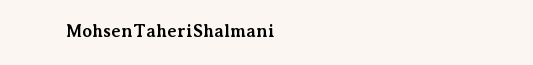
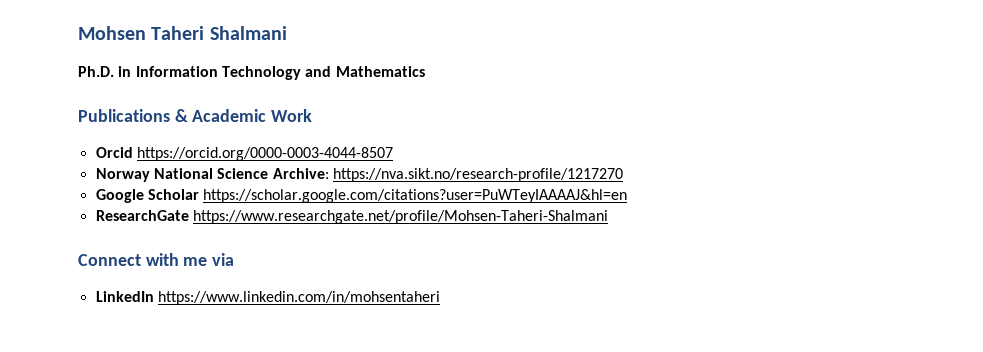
[66,24,275,37] MohsenTaheriShalmani -> [78,26,287,40] [78,66,425,80] [78,109,313,122] [95,147,393,161] [95,168,623,182] [95,189,628,203] [95,210,608,224] [78,253,235,266] [95,291,440,305] Mohsen Taheri Shalmani // Ph.D. in Information Technology and Mathematics // Publications & Academic Work // Orcid https://orcid.org/0000-0003-4044-8507 // Norway National Science Archive: https://nva.sikt.no/research-profile/1217270 // Google Scholar https://scholar.google.com/citations?user=PuWTeyIAAAAJ&hl=en // ResearchGate https://www.researchgate.net/profile/Mohsen-Taheri-Shalmani // Connect with me via // LinkedIn https://www.linkedin.com/in/mohsentaheri

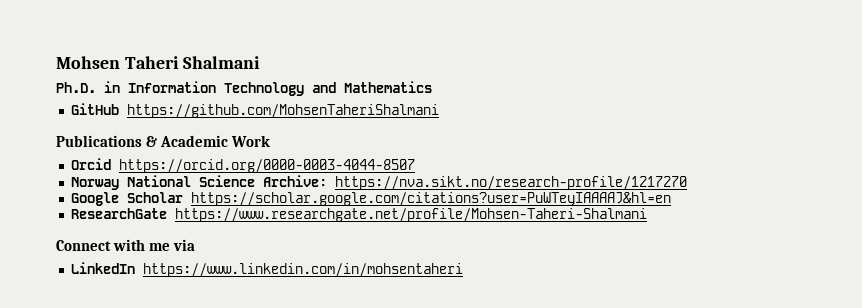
(425, 71) none -> [70,103,439,118] // GitHub https://github.com/MohsenTaheriShalmani

